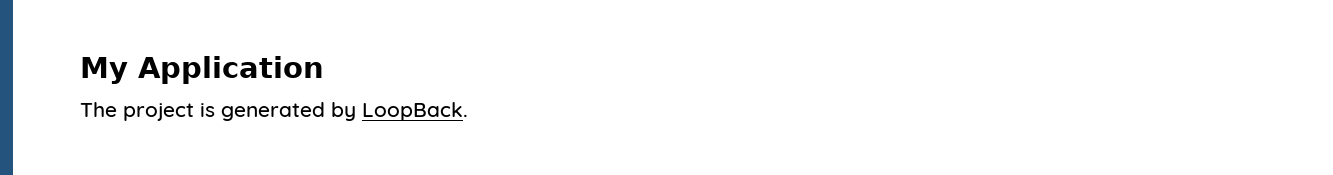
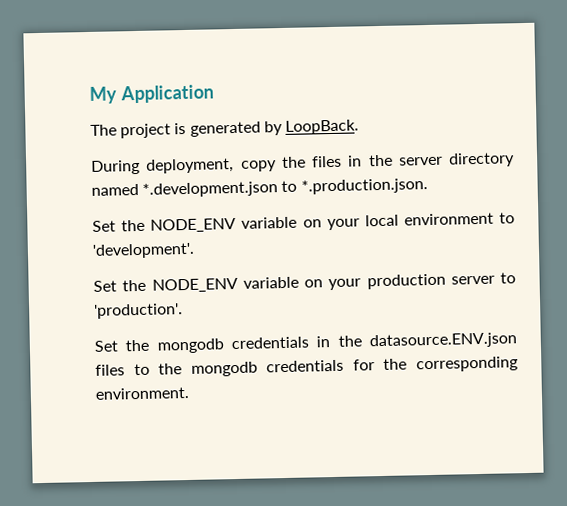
(468, 111) none -> [91,152,515,175] [91,178,428,198] [92,212,515,233] [92,242,195,259] [93,272,516,293] [94,303,183,319] [94,332,517,354] [95,356,518,377] [95,386,189,400] // During deployment, copy the files in the server directory named *.development.json to *.production.json. // Set the NODE_ENV variable on your local environment to 'development'. // Set the NODE_ENV variable on your production server to 'production'. // Set the mongodb credentials in the datasource.ENV.json files to the mongodb credentials for the corresponding environment.

